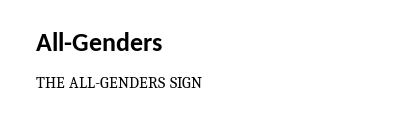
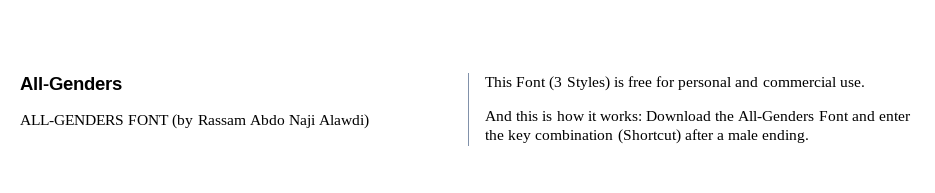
[36,77,202,88] THE ALL-GENDERS SIGN -> [20,114,370,129] [485,76,865,91] [485,111,912,121] [485,129,810,144] ALL-GENDERS FONT (by Rassam Abdo Naji Alawdi) // This Font (3 Styles) is free for personal and commercial use. // And this is how it works: Download the All-Genders Font and enter the key combination (Shortcut) after a male ending.

